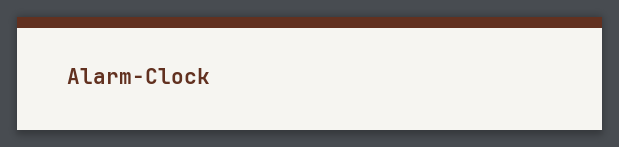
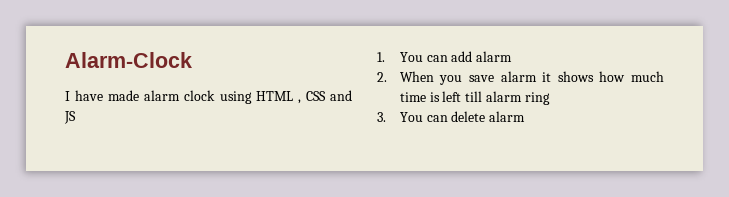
(210, 76) none -> [65,90,352,104] [64,111,76,124] [377,51,513,62] [377,71,664,85] [399,91,550,105] [377,111,526,122] // I have made alarm clock using HTML , CSS and JS // 1. You can add alarm // 2. When you save alarm it shows how much time is left till alarm ring // 3. You can delete alarm

